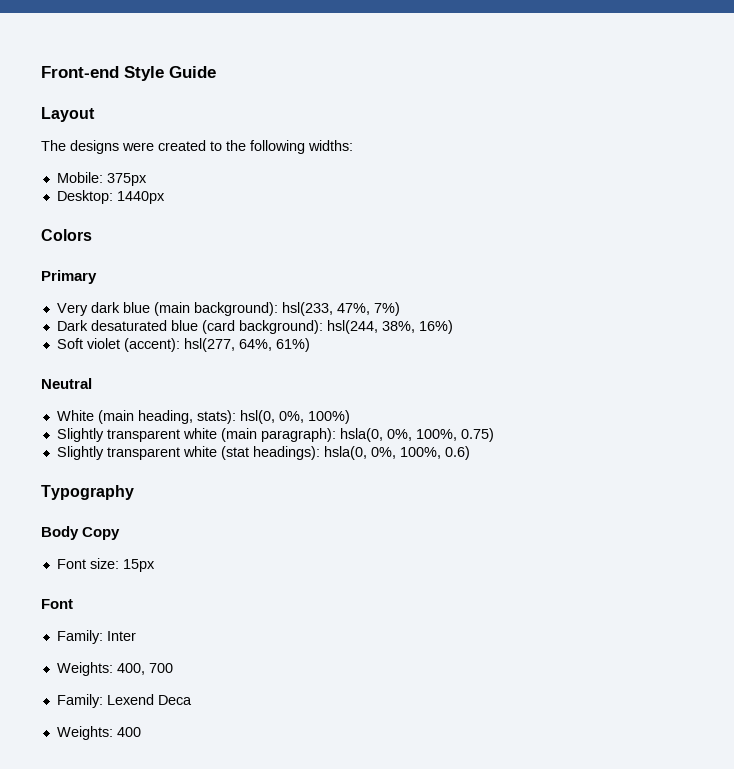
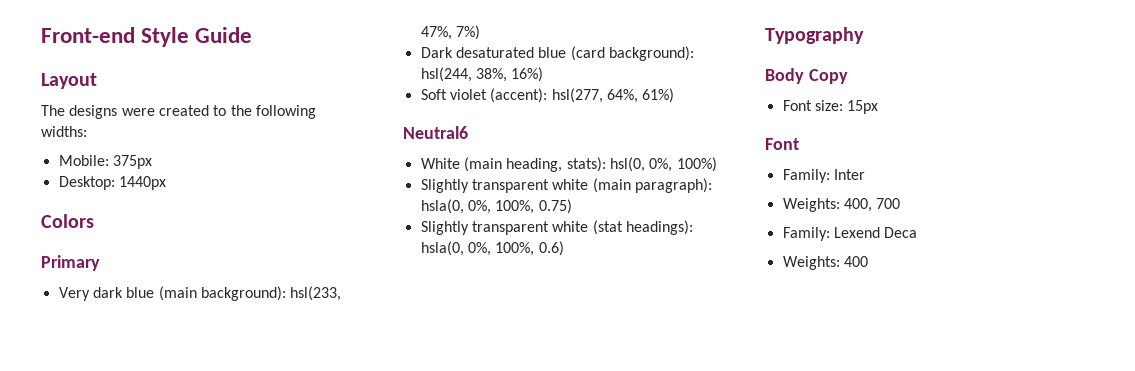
[41,378,92,389] Neutral -> [403,126,468,139] Neutral6

